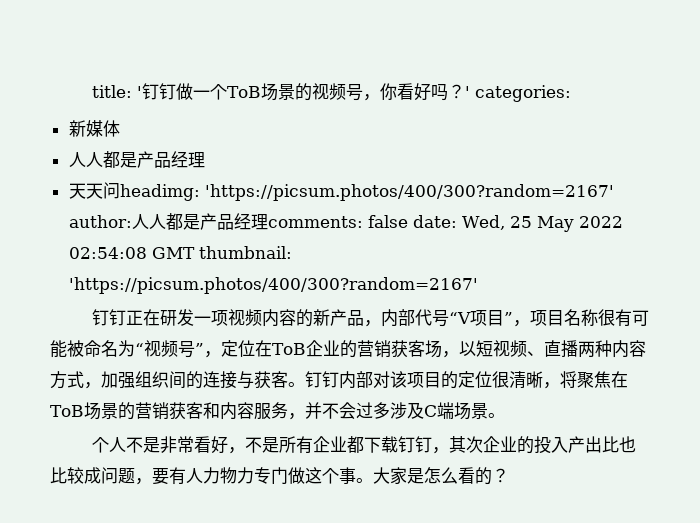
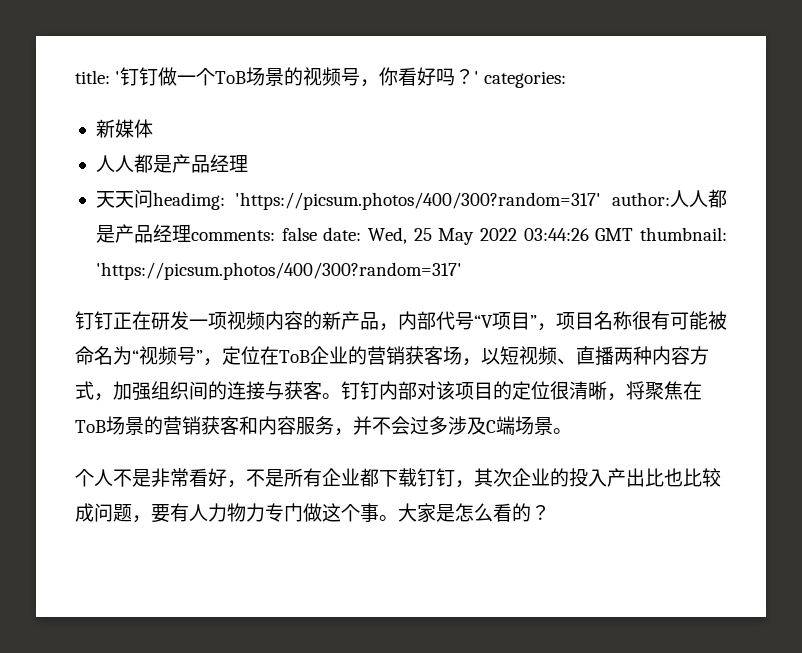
[204,184,614,201] 'https://picsum.photos/400/300?random=2167' -> [235,192,602,210] 'https://picsum.photos/400/300?random=317'
[68,247,147,259] 02:54:08 -> [523,228,589,241] 03:44:26
[68,277,478,294] 'https://picsum.photos/400/300?random=2167' -> [95,262,462,280] 'https://picsum.photos/400/300?random=317'

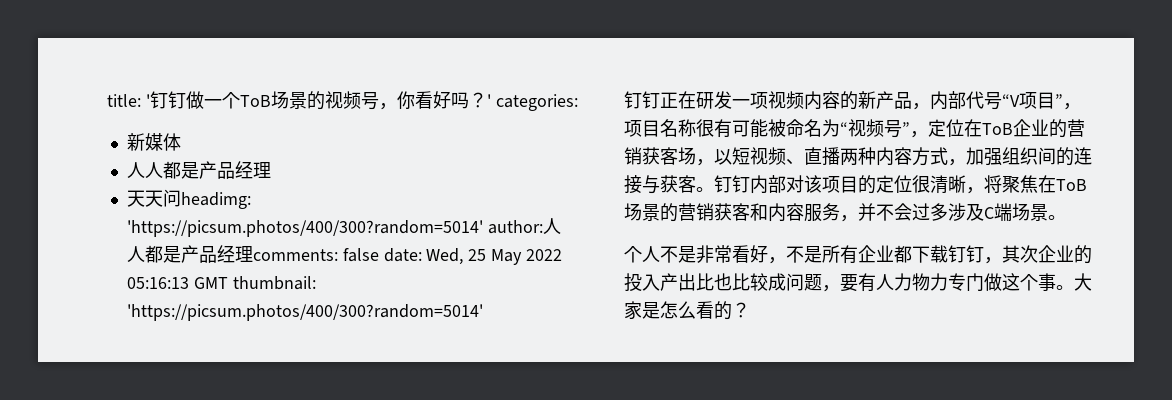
[235,192,602,210] 'https://picsum.photos/400/300?random=317' -> [126,220,483,237] 'https://picsum.photos/400/300?random=5014'
[523,228,589,241] 03:44:26 -> [126,277,189,289] 05:16:13
[95,262,462,280] 'https://picsum.photos/400/300?random=317' -> [126,304,483,321] 'https://picsum.photos/400/300?random=5014'

